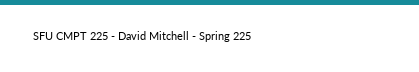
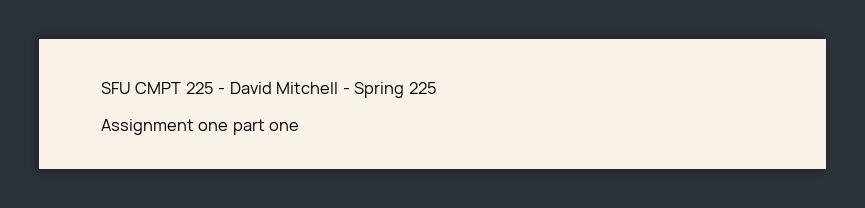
(251, 36) none -> [101,119,300,135] // Assignment one part one

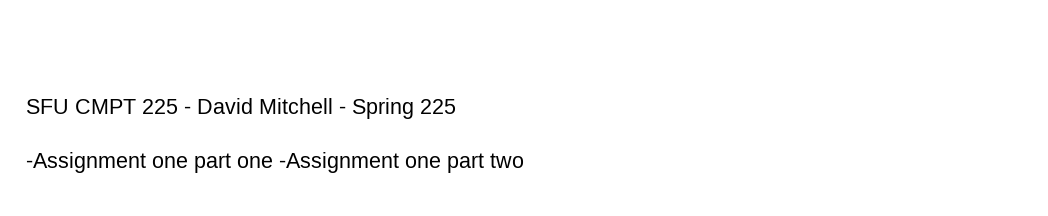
[101,119,194,135] Assignment -> [26,152,146,173] -Assignment
(300, 126) none -> [279,152,524,173] -Assignment one part two

